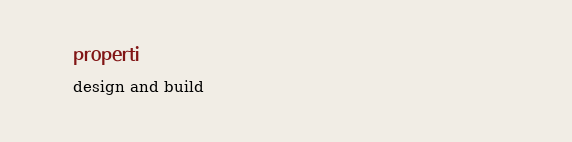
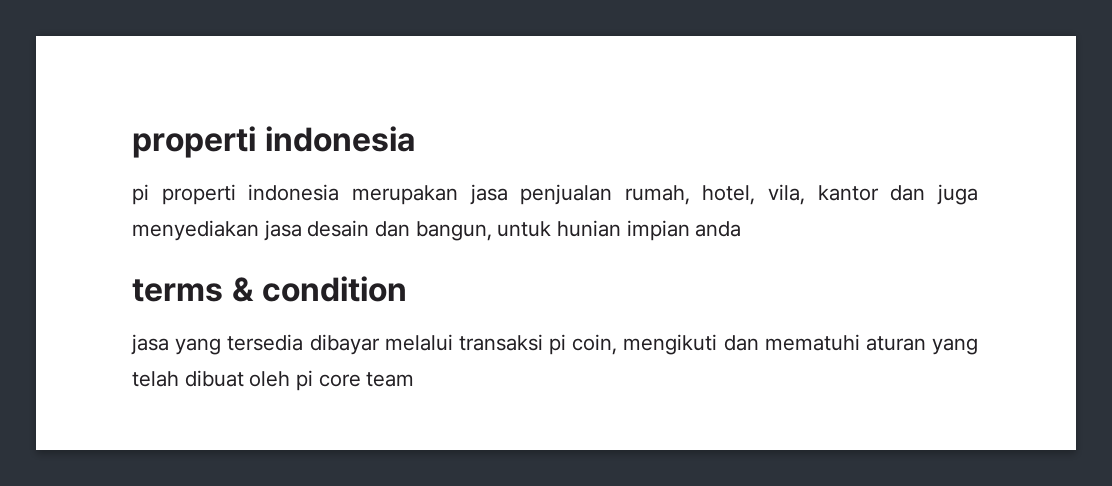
[73,46,139,65] [73,80,204,95] properti // design and build -> [132,126,415,158] [132,184,978,205] [132,220,742,241] [132,276,407,302] [131,334,978,355] [132,370,415,391] properti indonesia // pi properti indonesia merupakan jasa penjualan rumah, hotel, vila, kantor dan juga menyediakan jasa desain dan bangun, untuk hunian impian anda // terms & condition // jasa yang tersedia dibayar melalui transaksi pi coin, mengikuti dan mematuhi aturan yang telah dibuat oleh pi core team

